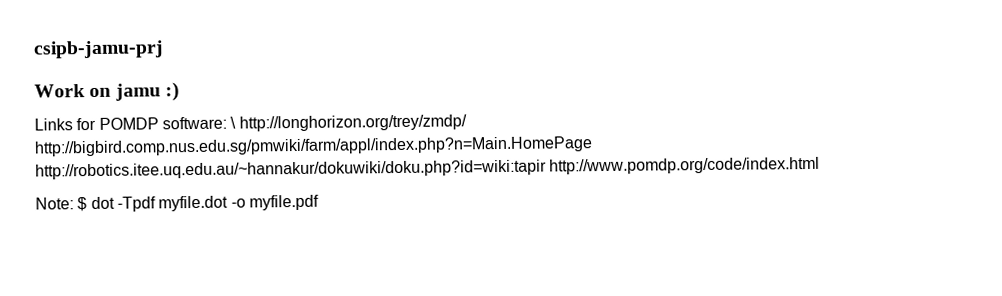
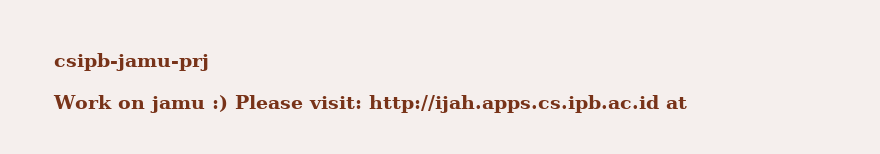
[34,114,467,132] [34,136,593,157] [35,156,821,180] [35,194,319,212] // Links for POMDP software: \ http://longhorizon.org/trey/zmdp/ http://bigbird.comp.nus.edu.sg/pmwiki/farm/appl/index.php?n=Main.HomePage http://robotics.itee.uq.edu.au/~hannakur/dokuwiki/doku.php?id=wiki:tapir http://www.pomdp.org/code/index.html // Note: $ dot -Tpdf myfile.dot -o myfile.pdf -> [234,95,687,113] Please visit: http://ijah.apps.cs.ipb.ac.id at

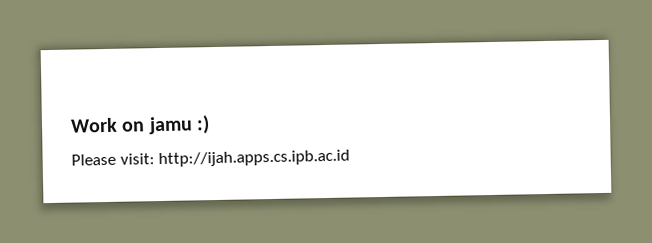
[54,53,209,71] csipb-jamu-prj // -> (70, 125) none
(228, 103) none -> (210, 125) //
[665,97,687,109] at -> (351, 158) none

